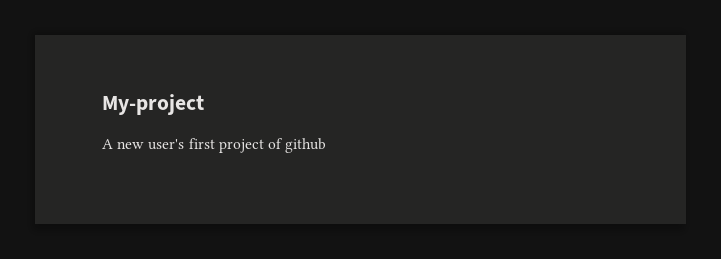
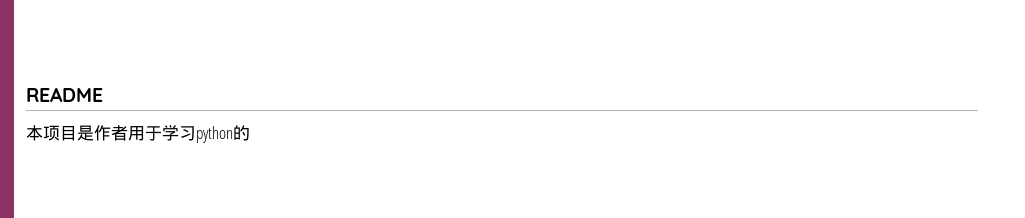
[102,94,204,115] [102,138,327,153] My-project // A new user's first project of github -> [26,87,103,102] [26,125,250,143] README // 本项目是作者用于学习python的

